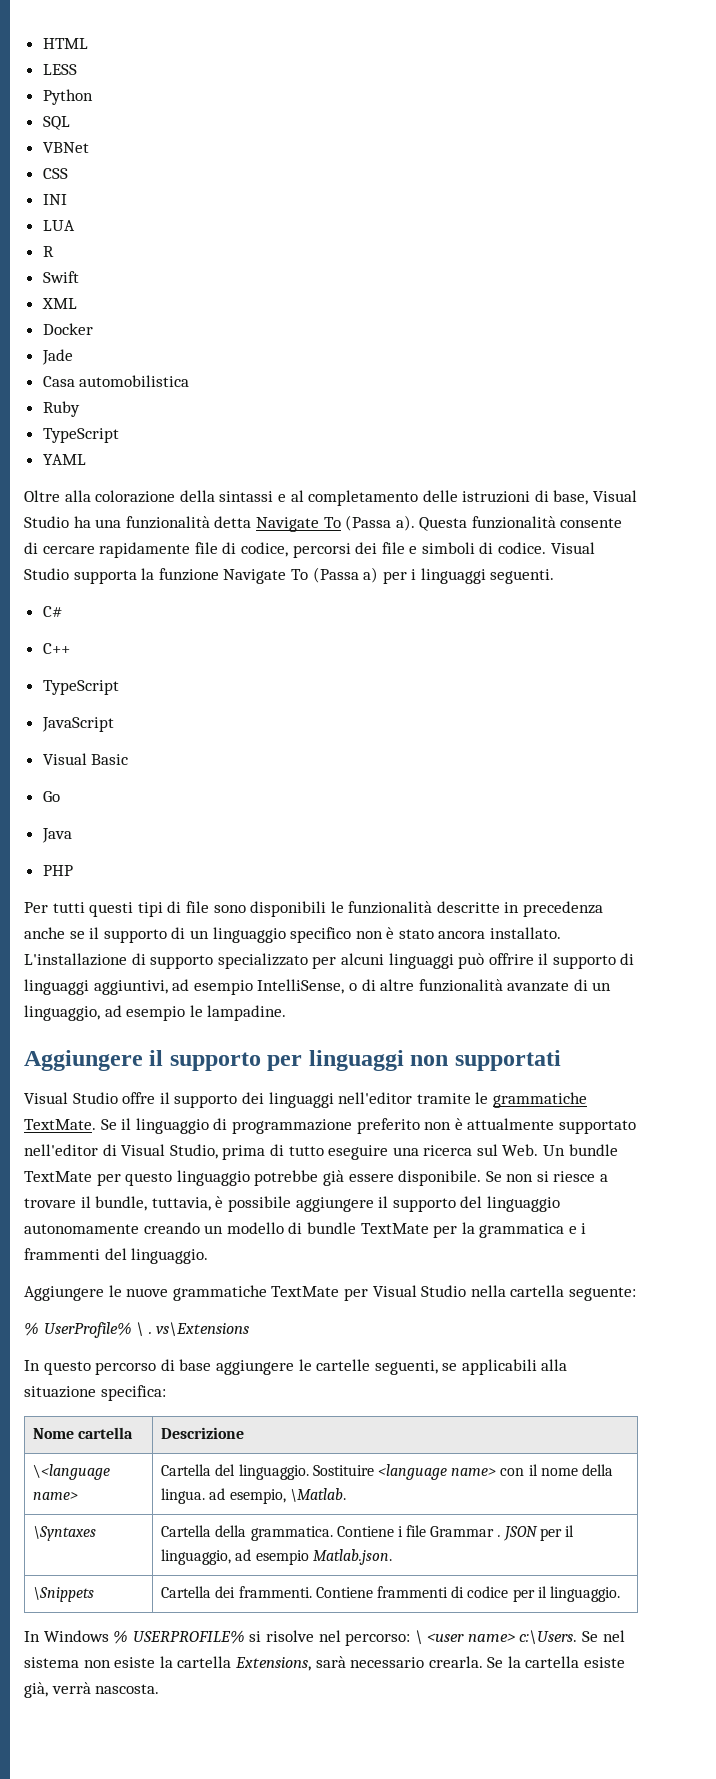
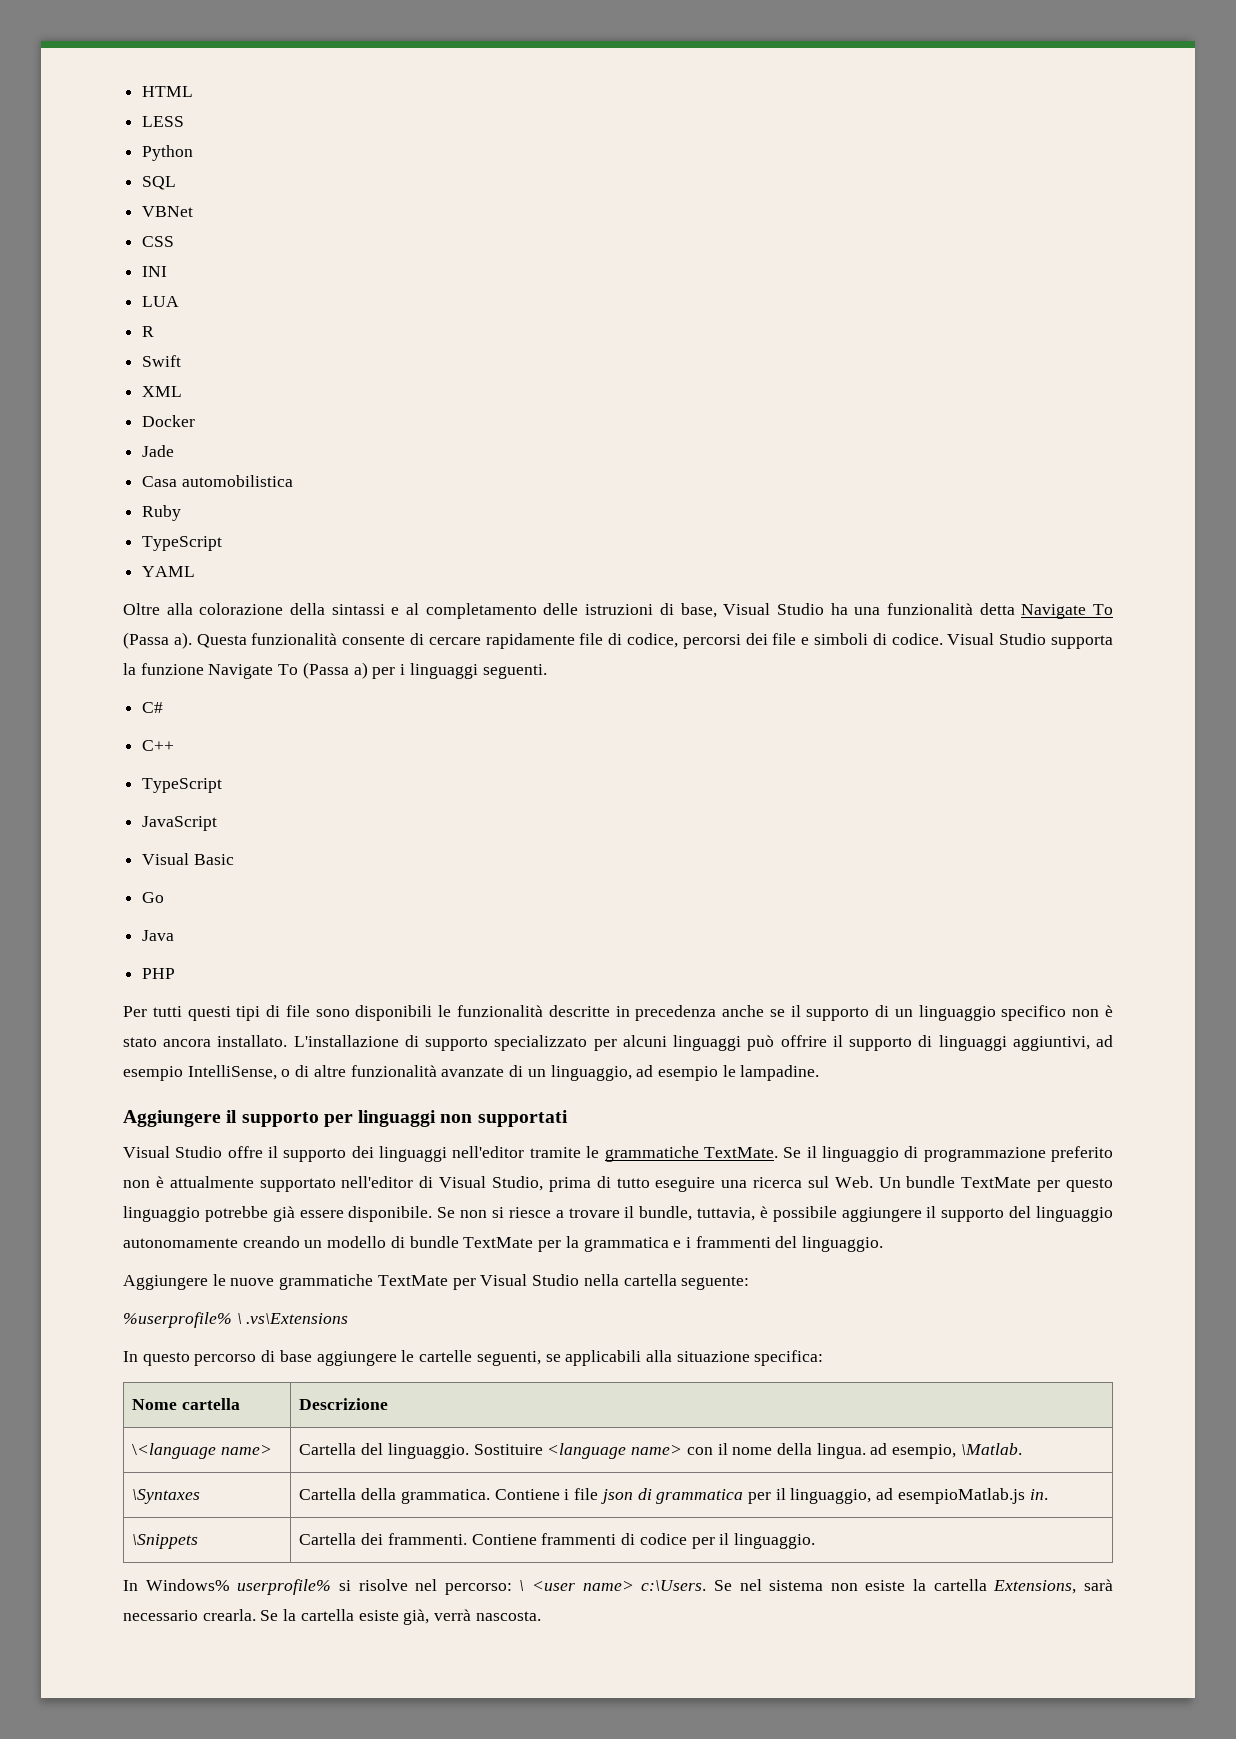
[24,1322,250,1338] % UserProfile% \ . vs\Extensions -> [123,1312,349,1328] %userprofile% \ .vs\Extensions
[430,1526,538,1541] Grammar . JSON -> [600,1488,744,1504] json di grammatica
[255,1549,392,1565] esempio Matlab.json. -> [897,1488,1048,1504] esempioMatlab.js in.
[43,1630,245,1644] Windows % USERPROFILE% -> [145,1579,332,1595] Windows% userprofile%

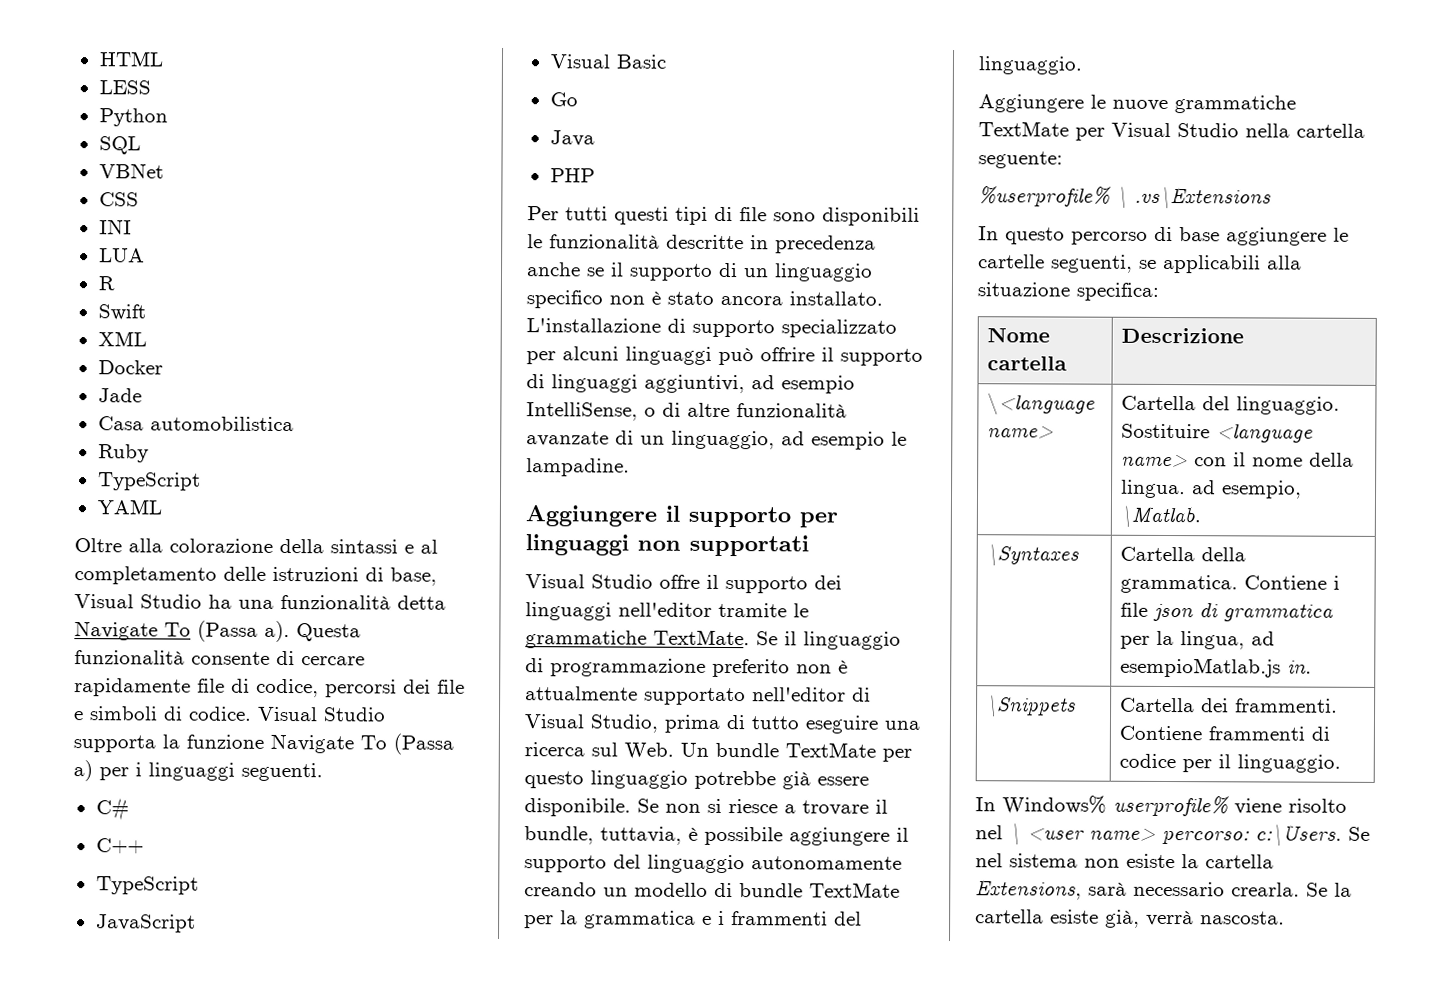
[775,1488,872,1504] il linguaggio, -> [1155,630,1245,650] la lingua,
[338,1579,512,1595] si risolve nel percorso: -> [1234,798,1347,815] [975,825,1003,840] viene risolto nel
(634, 1585) none -> [1162,830,1250,845] percorso:

